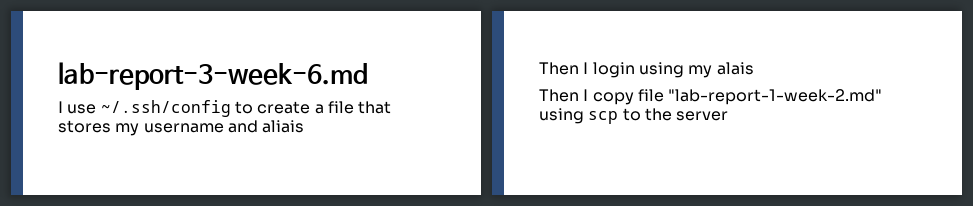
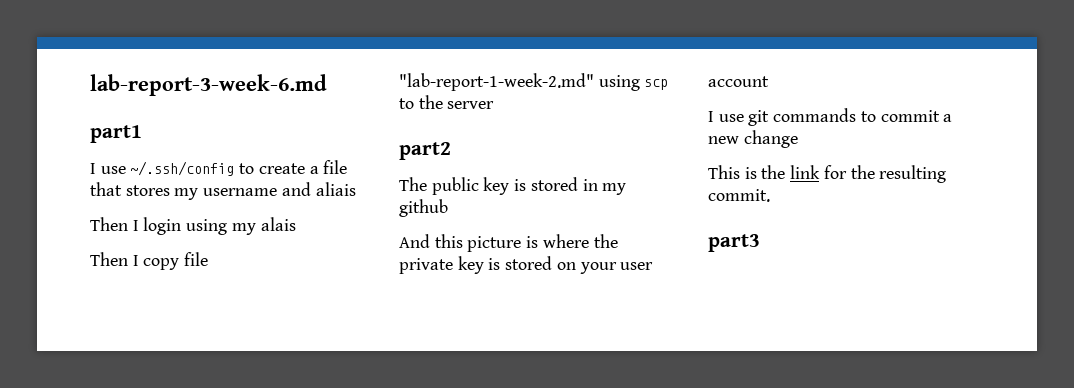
(368, 76) none -> [90,125,142,143] // part1
(729, 116) none -> [399,142,451,160] [399,177,627,195] [399,199,448,217] [399,234,618,252] [399,256,654,274] [708,76,769,87] [708,108,953,126] [708,130,798,148] [708,165,947,183] [708,189,770,202] [708,234,760,252] // part2 // The public key is stored in my github // And this picture is where the private key is stored on your user account // I use git commands to commit a new change // This is the link for the resulting commit. // part3

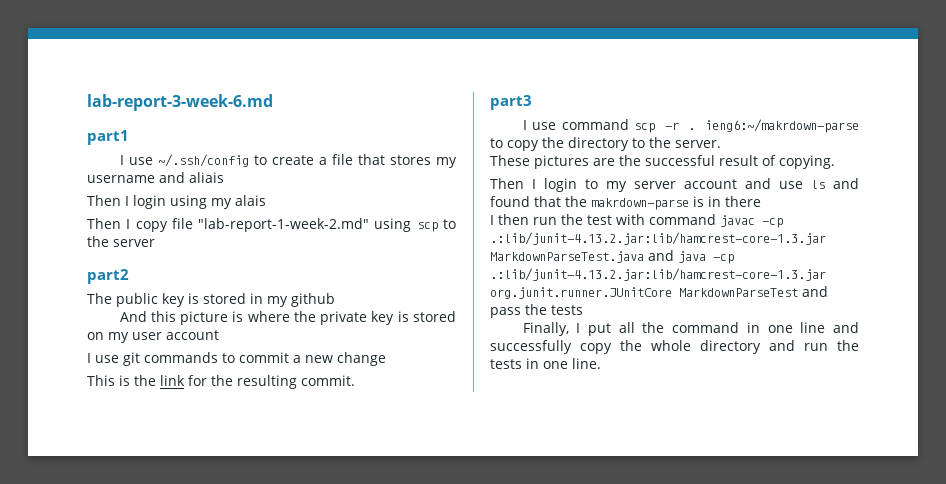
[579,262,617,274] your -> [108,332,129,343] my
(760, 243) none -> [522,119,859,133] [490,137,721,151] [490,155,835,169] [490,178,859,192] [490,196,761,210] [490,214,783,228] [490,232,826,245] [490,250,734,264] [490,268,826,281] [490,286,828,299] [490,304,583,318] [522,322,859,336] [490,340,859,354] [490,358,601,369] // I use command scp -r . ieng6:~/makrdown-parse to copy the directory to the server. // These pictures are the successful result of copying. // Then I login to my server account and use ls and found that the makrdown-parse is in there // I then run the test with command javac -cp .:lib/junit-4.13.2.jar:lib/hamcrest-core-1.3.jar MarkdownParseTest.java and java -cp .:lib/junit-4.13.2.jar:lib/hamcrest-core-1.3.jar org.junit.runner.JUnitCore MarkdownParseTest and pass the tests // Finally, I put all the command in one line and successfully copy the whole directory and run the tests in one line.

